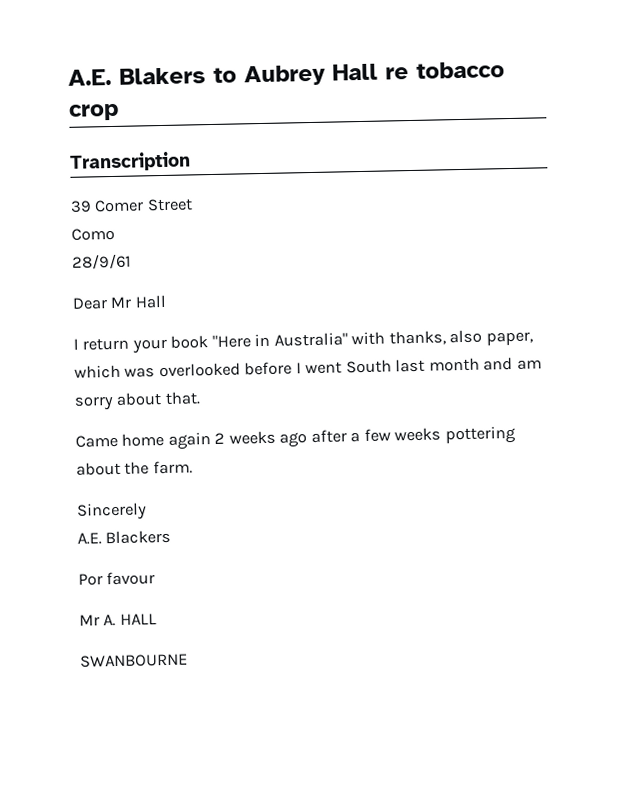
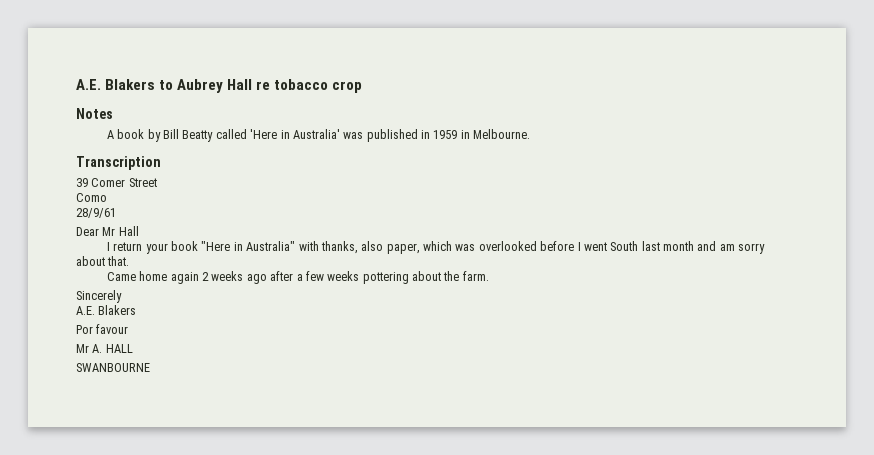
(119, 112) none -> [76,108,113,119] [106,129,531,142] // Notes // A book by Bill Beatty called 'Here in Australia' was published in 1959 in Melbourne.
[105,529,172,545] Blackers -> [98,305,137,315] Blakers

